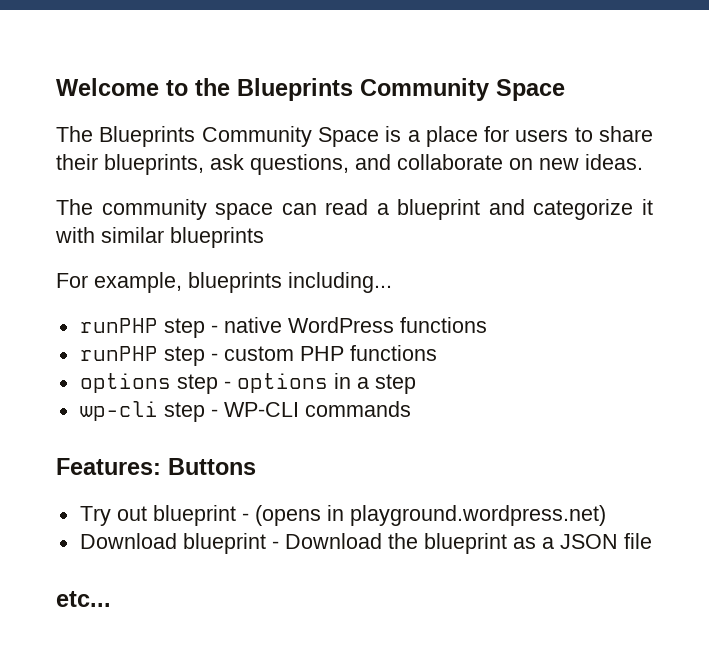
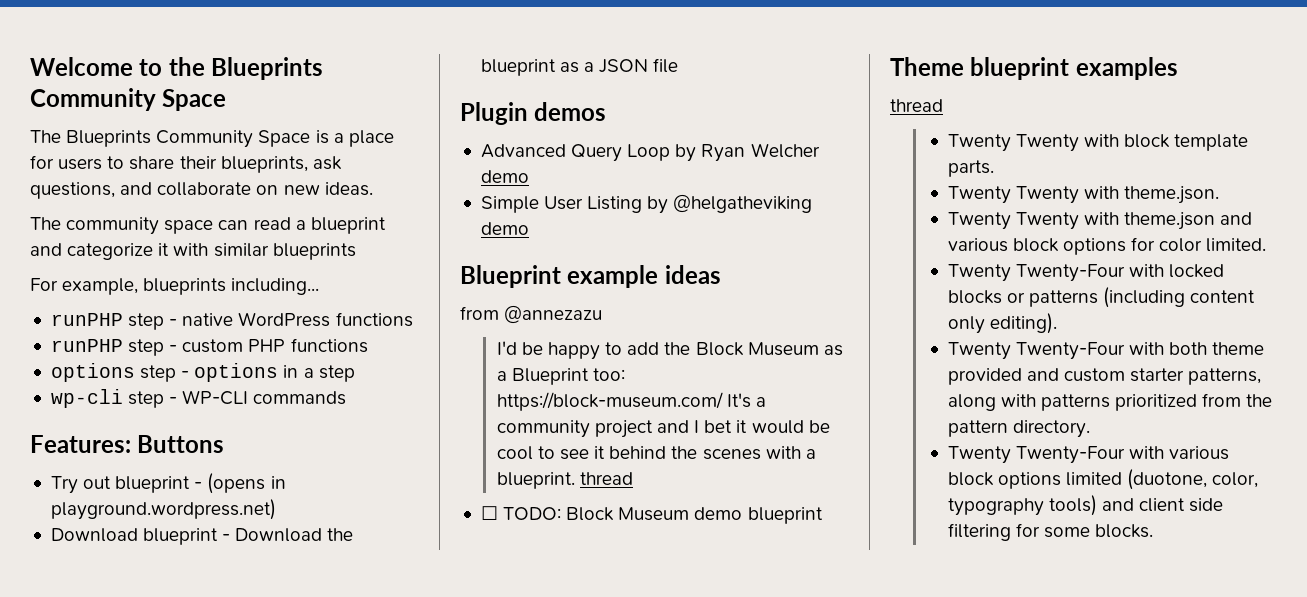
[56,591,111,607] etc... -> [460,102,607,125] [480,143,820,162] [480,170,529,183] [480,194,813,214] [480,222,529,235] [460,265,721,288] [460,305,603,324] [496,341,843,360] [496,368,626,385] [496,392,767,411] [496,420,830,438] [496,446,816,460] [496,472,633,489] [480,506,823,524] [890,57,1178,80] [890,99,943,112] [947,134,1249,152] [947,160,994,177] [947,186,1220,204] [947,212,1253,230] [947,237,1267,255] [947,264,1225,282] [947,287,1256,308] [947,313,1057,334] [947,342,1265,360] [947,368,1262,385] [947,393,1273,411] [947,420,1090,438] [947,446,1230,464] [947,469,1259,490] [947,495,1224,516] [947,523,1154,541] Plugin demos // Advanced Query Loop by Ryan Welcher demo // Simple User Listing by @helgatheviking demo // Blueprint example ideas // from @annezazu // I'd be happy to add the Block Museum as a Blueprint too: https://block-museum.com/ It's a community project and I bet it would be cool to see it behind the scenes with a blueprint. thread // ☐ TODO: Block Museum demo blueprint // Theme blueprint examples // thread // Twenty Twenty with block template parts. // Twenty Twenty with theme.json. // Twenty Twenty with theme.json and various block options for color limited. // Twenty Twenty-Four with locked blocks or patterns (including content only editing). // Twenty Twenty-Four with both theme provided and custom starter patterns, along with patterns prioritized from the pattern directory. // Twenty Twenty-Four with various block options limited (duotone, color, typography tools) and client side filtering for some blocks.

